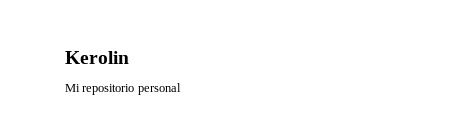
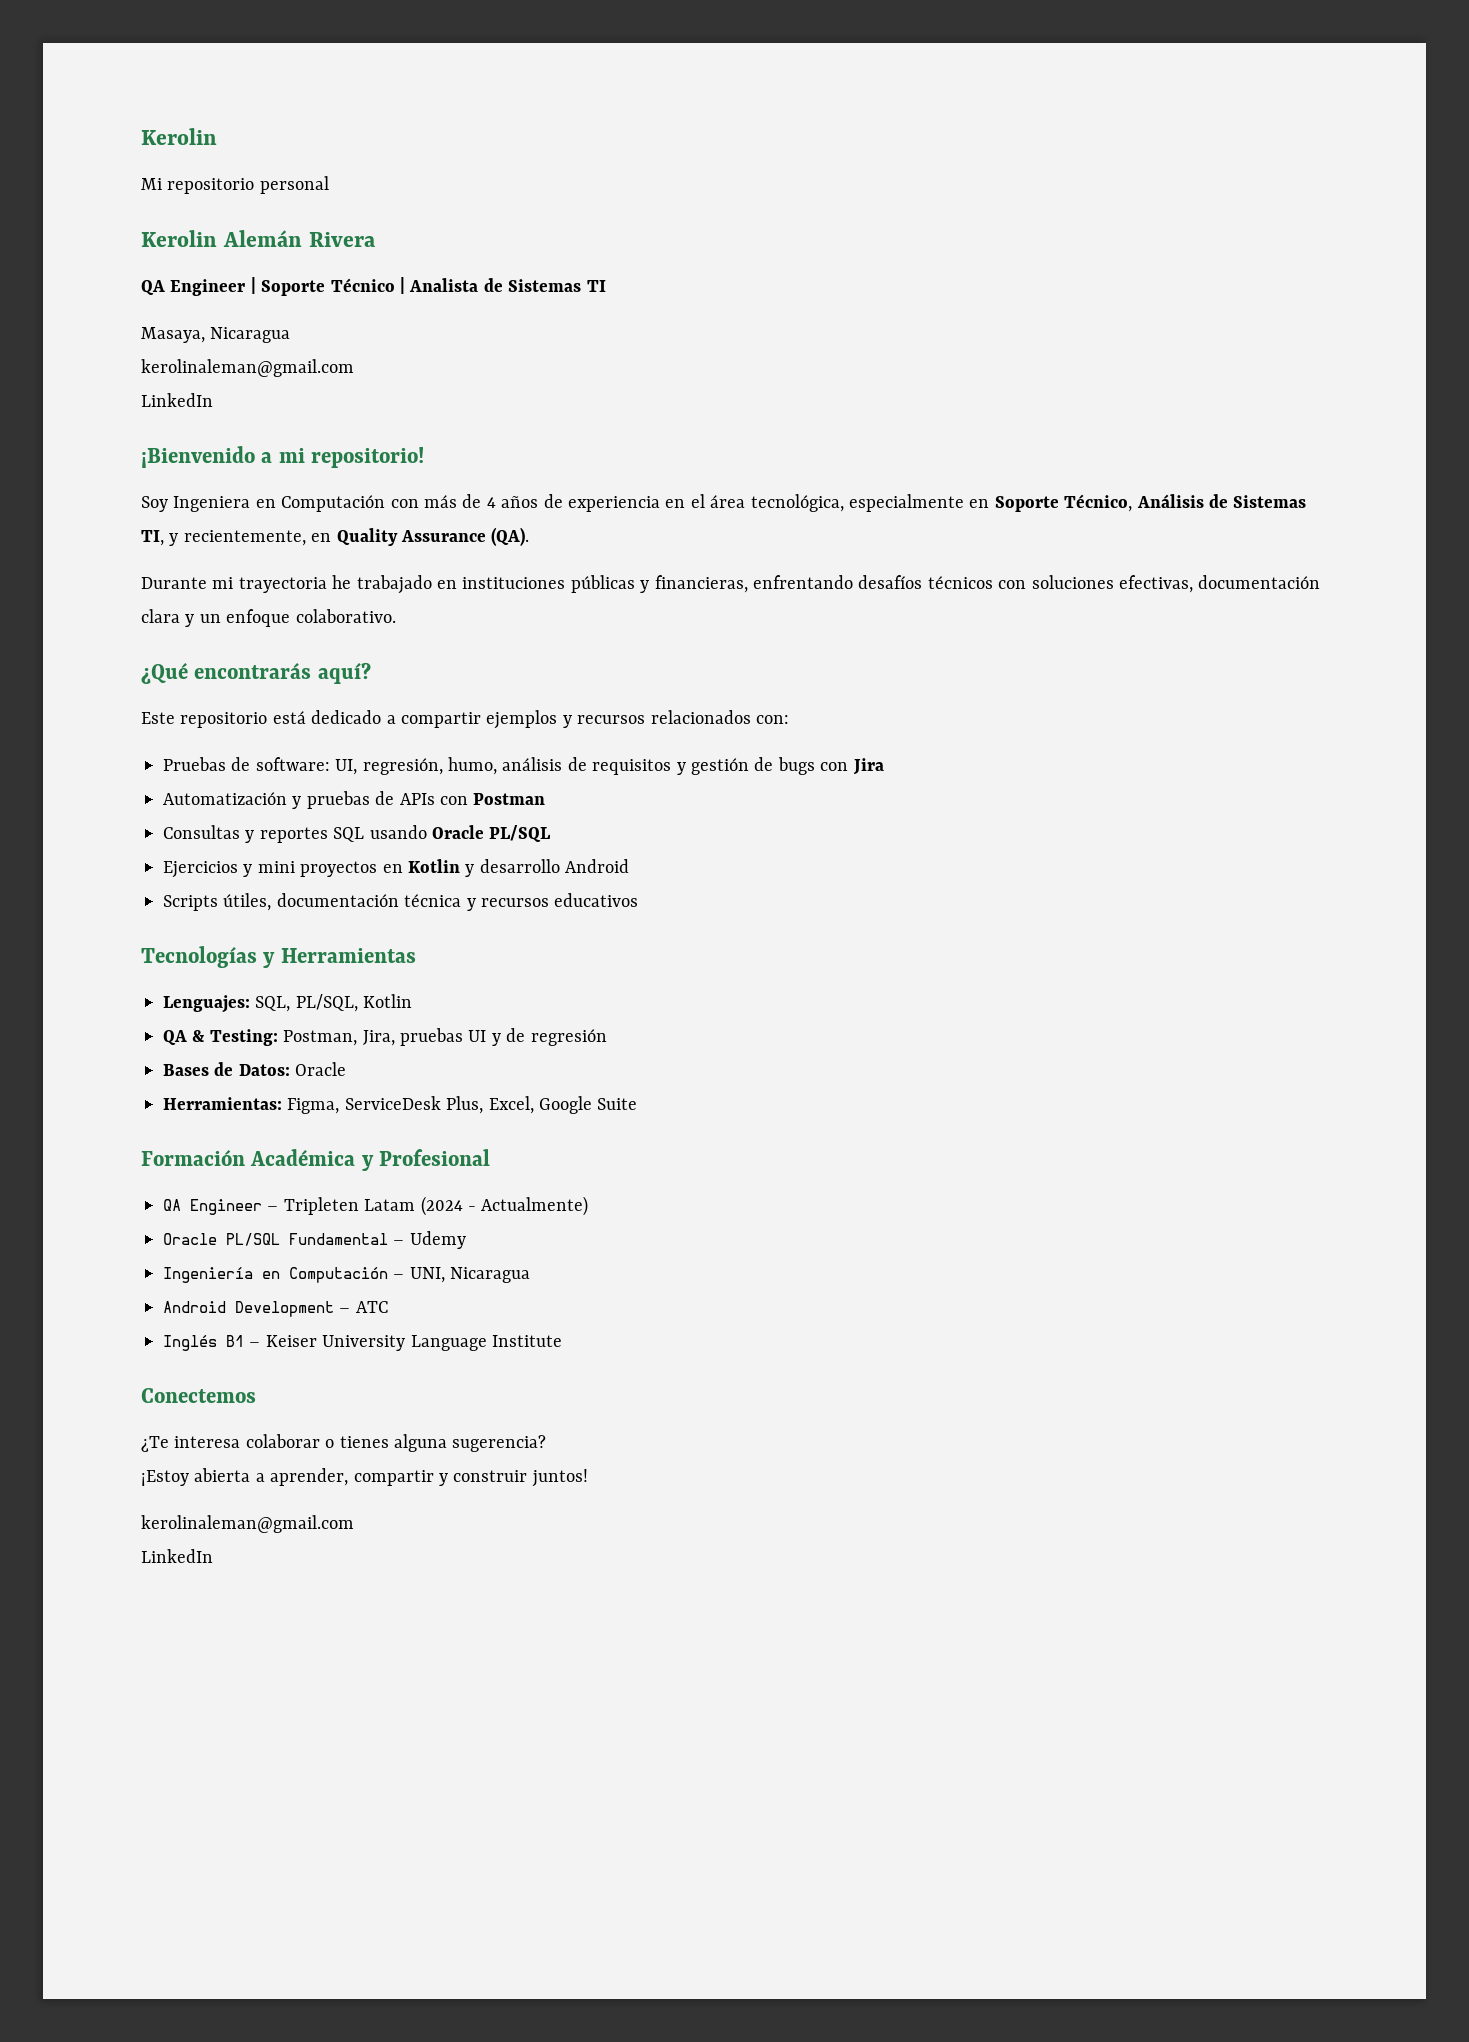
(181, 89) none -> [141,230,376,247] [141,277,606,296] [141,327,291,343] [141,359,354,377] [141,393,213,407] [141,446,425,468] [141,494,1307,512] [141,527,530,546] [141,575,1321,594] [141,609,396,627] [141,662,371,684] [141,710,789,729] [163,757,884,775] [163,791,546,809] [163,825,551,843] [163,859,630,878] [163,893,639,911] [141,946,416,968] [163,994,413,1013] [163,1028,607,1046] [163,1062,347,1076] [163,1096,638,1114] [141,1149,491,1171] [163,1196,589,1216] [163,1231,466,1249] [163,1267,531,1283] [163,1301,388,1317] [163,1335,562,1351] [141,1388,256,1403] [141,1434,547,1452] [141,1468,588,1487] [141,1515,354,1533] [141,1549,213,1563] // Kerolin Alemán Rivera // QA Engineer | Soporte Técnico | Analista de Sistemas TI // Masaya, Nicaragua // kerolinaleman@gmail.com // LinkedIn // ¡Bienvenido a mi repositorio! // Soy Ingeniera en Computación con más de 4 años de experiencia en el área tecnológica, especialmente en Soporte Técnico, Análisis de Sistemas TI, y recientemente, en Quality Assurance (QA). // Durante mi trayectoria he trabajado en instituciones públicas y financieras, enfrentando desafíos técnicos con soluciones efectivas, documentación clara y un enfoque colaborativo. // ¿Qué encontrarás aquí? // Este repositorio está dedicado a compartir ejemplos y recursos relacionados con: // Pruebas de software: UI, regresión, humo, análisis de requisitos y gestión de bugs con Jira // Automatización y pruebas de APIs con Postman // Consultas y reportes SQL usando Oracle PL/SQL // Ejercicios y mini proyectos en Kotlin y desarrollo Android // Scripts útiles, documentación técnica y recursos educativos // Tecnologías y Herramientas // Lenguajes: SQL, PL/SQL, Kotlin // QA & Testing: Postman, Jira, pruebas UI y de regresión // Bases de Datos: Oracle // Herramientas: Figma, ServiceDesk Plus, Excel, Google Suite // Formación Académica y Profesional // QA Engineer – Tripleten Latam (2024 - Actualmente) // Oracle PL/SQL Fundamental – Udemy // Ingeniería en Computación – UNI, Nicaragua // Android Development – ATC // Inglés B1 – Keiser University Language Institute // Conectemos // ¿Te interesa colaborar o tienes alguna sugerencia? // ¡Estoy abierta a aprender, compartir y construir juntos! // kerolinaleman@gmail.com // LinkedIn

